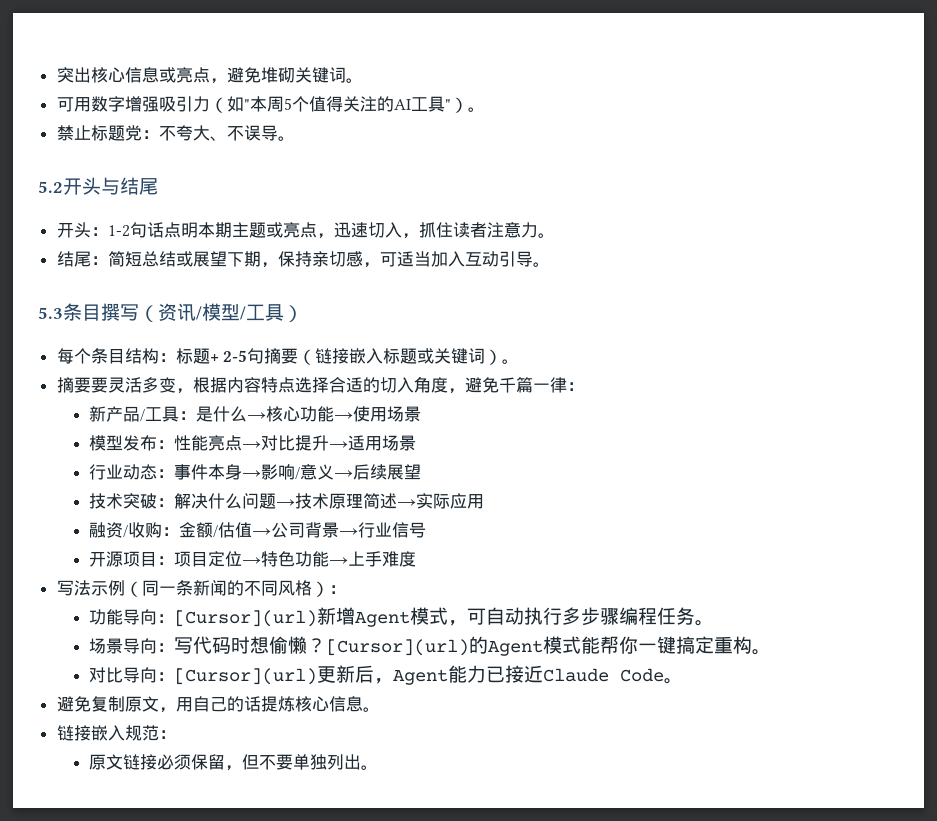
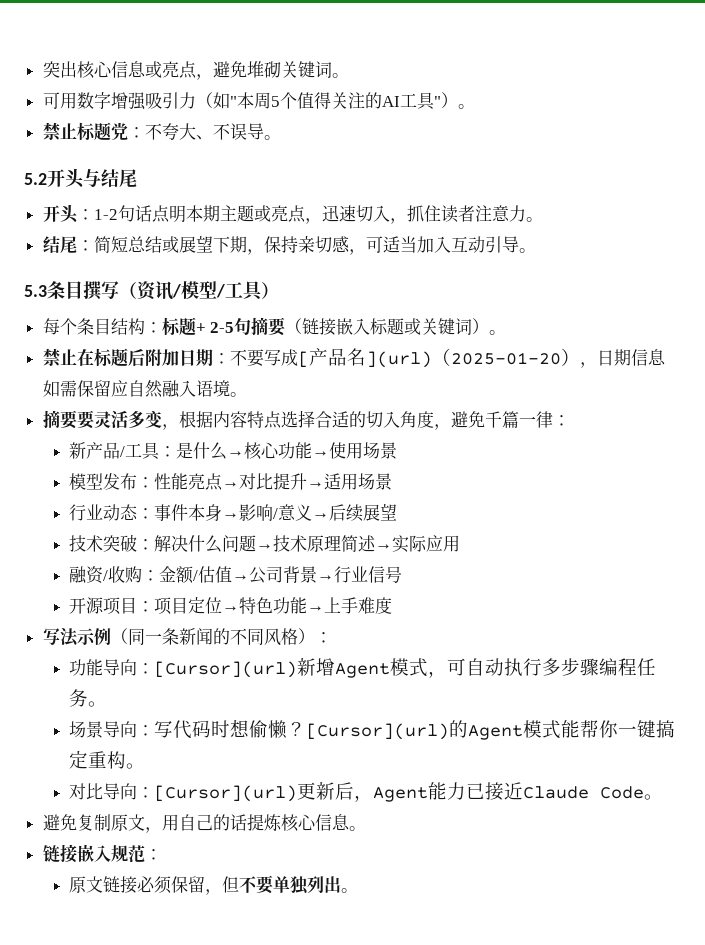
(520, 361) none -> [42,348,666,368] [42,380,247,398] // 禁止在标题后附加日期：不要写成[产品名](url)（2025-01-20），日期信息如需保留应自然融入语境。

